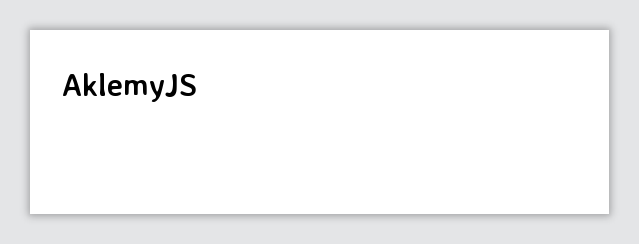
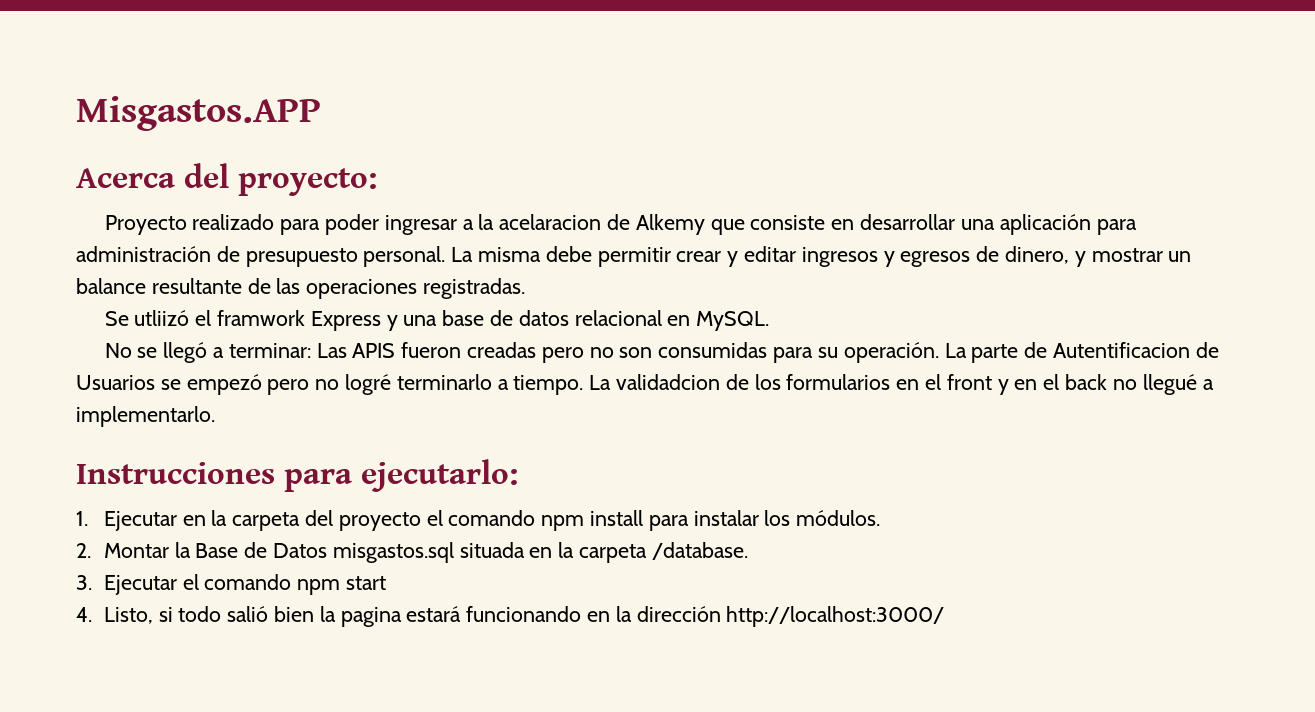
[62,73,197,102] AklemyJS -> [76,96,321,131] [76,163,377,196] [104,214,1137,235] [76,246,1192,267] [76,278,526,299] [104,310,770,331] [104,342,1219,363] [76,374,1214,395] [76,406,215,427] [76,459,518,492] [76,510,881,531] [76,542,748,563] [76,574,387,595] [76,606,945,627] Misgastos.APP // Acerca del proyecto: // Proyecto realizado para poder ingresar a la acelaracion de Alkemy que consiste en desarrollar una aplicación para administración de presupuesto personal. La misma debe permitir crear y editar ingresos y egresos de dinero, y mostrar un balance resultante de las operaciones registradas. // Se utliizó el framwork Express y una base de datos relacional en MySQL. // No se llegó a terminar: Las APIS fueron creadas pero no son consumidas para su operación. La parte de Autentificacion de Usuarios se empezó pero no logré terminarlo a tiempo. La validadcion de los formularios en el front y en el back no llegué a implementarlo. // Instrucciones para ejecutarlo: // 1. Ejecutar en la carpeta del proyecto el comando npm install para instalar los módulos. // 2. Montar la Base de Datos misgastos.sql situada en la carpeta /database. // 3. Ejecutar el comando npm start // 4. Listo, si todo salió bien la pagina estará funcionando en la dirección http://localhost:3000/

